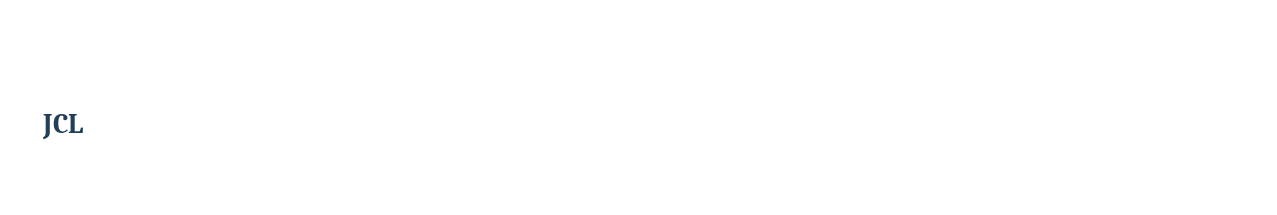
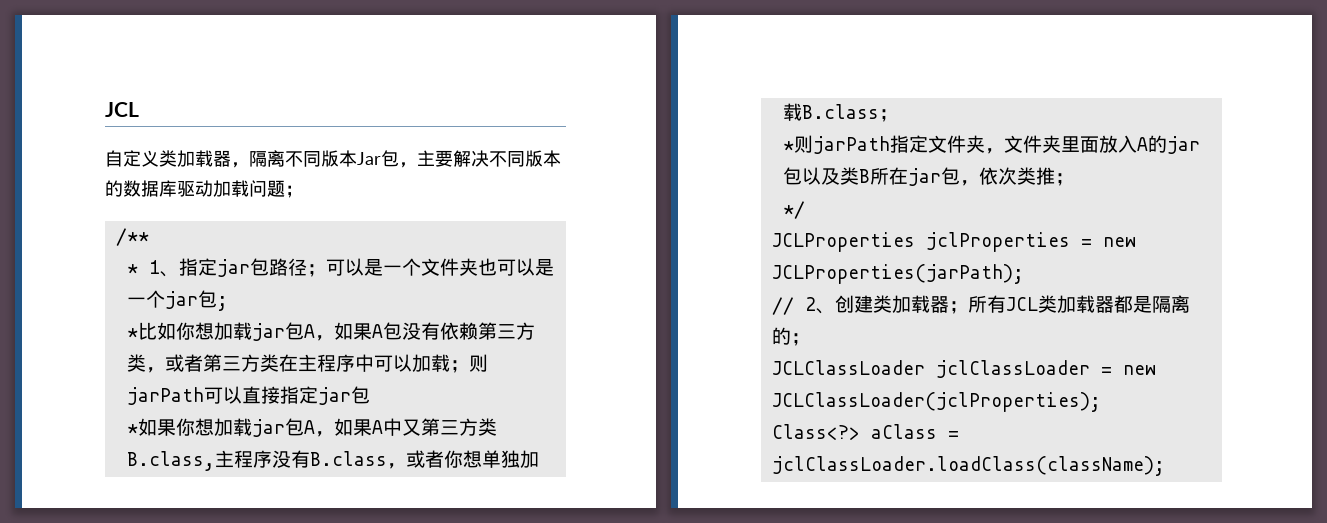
[42,114,83,140] JCL -> [105,102,139,117] [105,150,561,168] [105,180,303,198] [115,228,149,246] [126,258,554,277] [126,290,228,311] [126,322,535,341] [126,354,488,373] [126,386,370,405] [126,418,497,437] [126,450,539,471] [782,103,898,122] [782,135,1200,154] [782,167,1074,186] [782,201,805,219] [771,232,1136,252] [771,264,1024,284] [771,295,1190,315] [771,327,810,346] [771,360,1156,378] [771,392,1101,412] [771,424,959,440] [771,456,1165,476] JCL // 自定义类加载器，隔离不同版本Jar包，主要解决不同版本的数据库驱动加载问题； // /** // * 1、指定jar包路径；可以是一个文件夹也可以是一个jar包; // *比如你想加载jar包A，如果A包没有依赖第三方类，或者第三方类在主程序中可以加载；则jarPath可以直接指定jar包 // *如果你想加载jar包A，如果A中又第三方类B.class,主程序没有B.class，或者你想单独加载B.class； // *则jarPath指定文件夹，文件夹里面放入A的jar包以及类B所在jar包，依次类推； // */ // JCLProperties jclProperties = new JCLProperties(jarPath); // // 2、创建类加载器；所有JCL类加载器都是隔离的； // JCLClassLoader jclClassLoader = new JCLClassLoader(jclProperties); // Class<?> aClass = jclClassLoader.loadClass(className);

